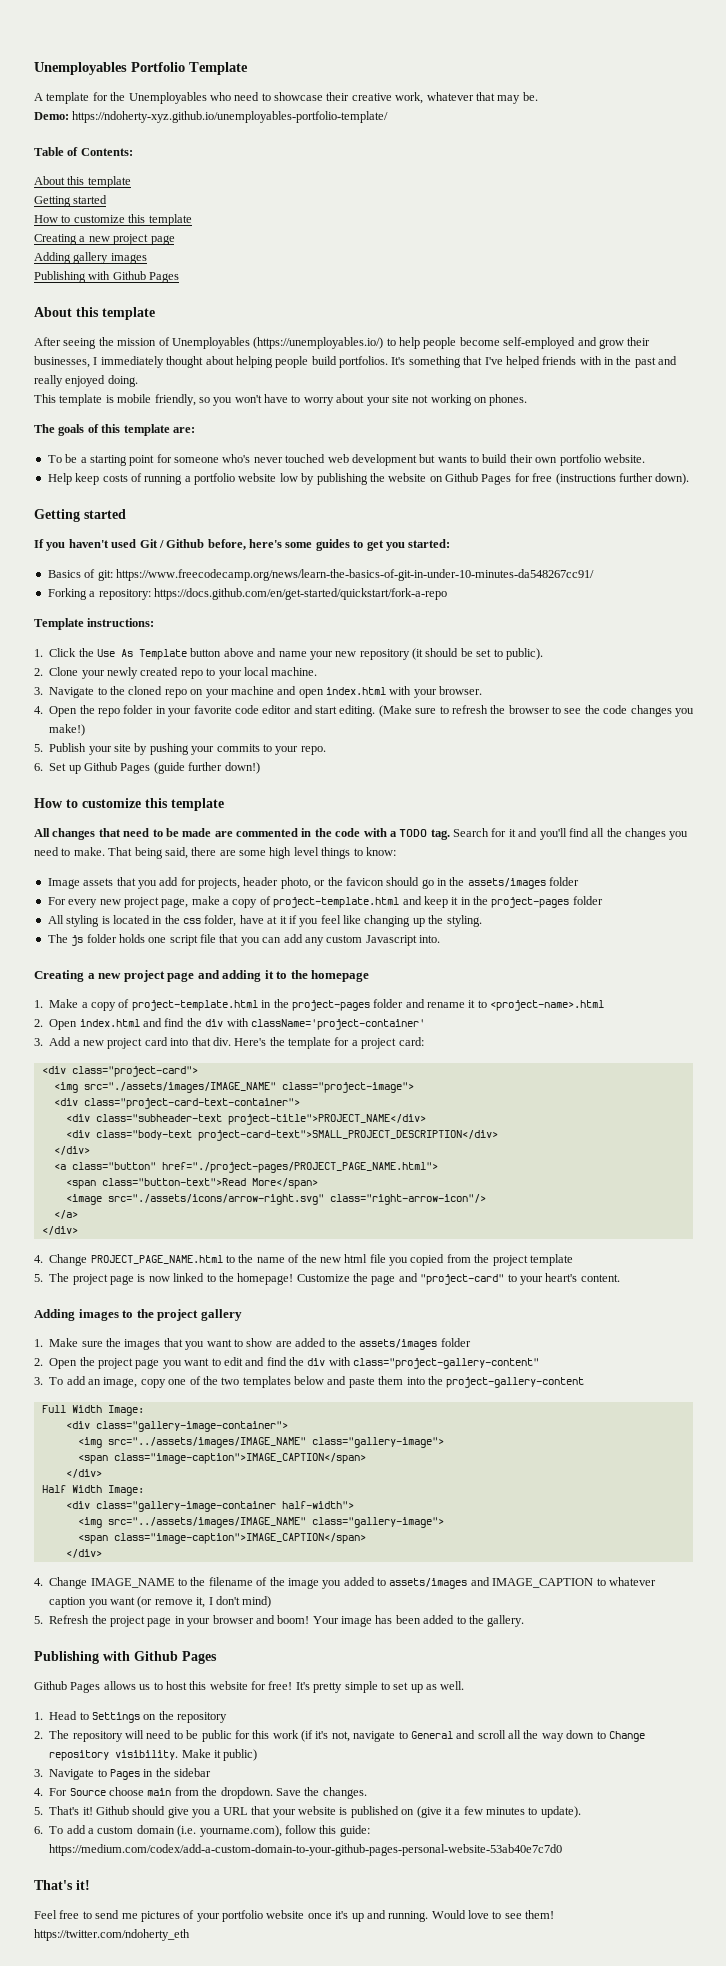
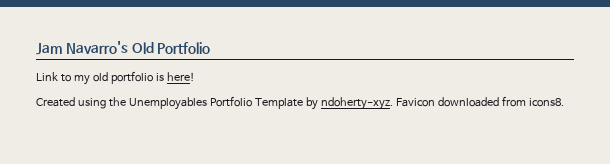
[34,62,248,75] [34,92,538,104] [34,111,389,123] [34,147,133,156] [34,176,131,188] [34,195,108,207] [34,214,192,226] [34,234,175,245] [34,252,147,264] [34,271,180,283] [34,307,155,320] [34,337,651,349] [34,356,678,368] [34,375,138,387] [34,394,528,406] [34,424,195,436] [47,454,645,466] [47,473,690,485] [34,509,126,522] [34,539,451,551] [47,569,594,581] [47,588,447,600] [34,618,155,630] [34,648,543,660] [34,667,318,679] [34,686,483,698] [34,705,694,717] [49,724,86,736] [34,743,326,755] [34,762,260,774] [34,798,224,811] [34,828,689,840] [34,847,396,859] [47,877,580,889] [47,896,603,908] [47,915,482,927] [47,934,440,946] [34,970,370,982] [34,999,605,1011] [34,1018,425,1030] [34,1037,424,1049] [41,1066,198,1077] [53,1082,414,1093] [53,1098,300,1109] [65,1114,426,1125] [65,1130,498,1141] [53,1146,90,1155] [53,1162,438,1173] [65,1178,318,1189] [65,1194,486,1205] [53,1210,78,1219] [41,1226,78,1235] [34,1254,573,1266] [34,1273,620,1285] [34,1309,242,1321] [34,1338,471,1350] [34,1357,540,1369] [34,1376,585,1388] [41,1405,144,1416] [65,1421,288,1432] [77,1437,444,1448] [77,1453,366,1464] [65,1469,102,1478] [41,1485,144,1496] [65,1501,354,1512] [77,1517,444,1528] [77,1533,366,1544] [65,1549,102,1558] [34,1577,656,1589] [49,1596,272,1608] [34,1615,525,1627] [34,1651,217,1664] [34,1681,465,1693] [34,1711,228,1723] [34,1730,645,1742] [49,1749,258,1761] [34,1768,212,1780] [34,1787,367,1799] [34,1806,581,1818] [34,1825,370,1837] [49,1844,563,1856] [34,1880,90,1890] [34,1910,555,1922] [34,1929,190,1941] Unemployables Portfolio Template // A template for the Unemployables who need to showcase their creative work, whatever that may be. // Demo: https://ndoherty-xyz.github.io/unemployables-portfolio-template/ // Table of Contents: // About this template // Getting started // How to customize this template // Creating a new project page // Adding gallery images // Publishing with Github Pages // About this template // After seeing the mission of Unemployables (https://unemployables.io/) to help people become self-employed and grow their businesses, I immediately thought about helping people build portfolios. It's something that I've helped friends with in the past and really enjoyed doing. // This template is mobile friendly, so you won't have to worry about your site not working on phones. // The goals of this template are: // To be a starting point for someone who's never touched web development but wants to build their own portfolio website. // Help keep costs of running a portfolio website low by publishing the website on Github Pages for free (instructions further down). // Getting started // If you haven't used Git / Github before, here's some guides to get you started: // Basics of git: https://www.freecodecamp.org/news/learn-the-basics-of-git-in-under-10-minutes-da548267cc91/ // Forking a repository: https://docs.github.com/en/get-started/quickstart/fork-a-repo // Template instructions: // 1. Click the Use As Template button above and name your new repository (it should be set to public). // 2. Clone your newly created repo to your local machine. // 3. Navigate to the cloned repo on your machine and open index.html with your browser. // 4. Open the repo folder in your favorite code editor and start editing. (Make sure to refresh the browser to see the code changes you make!) // 5. Publish your site by pushing your commits to your repo. // 6. Set up Github Pages (guide further down!) // How to customize this template // All changes that need to be made are commented in the code with a TODO tag. Search for it and you'll find all the changes you need to make. That being said, there are some high level things to know: // Image assets that you add for projects, header photo, or the favicon should go in the assets/images folder // For every new project page, make a copy of project-template.html and keep it in the project-pages folder // All styling is located in the css folder, have at it if you feel like changing up the styling. // The js folder holds one script file that you can add any custom Javascript into. // Creating a new project page and adding it to the homepage // 1. Make a copy of project-template.html in the project-pages folder and rename it to <project-name>.html // 2. Open index.html and find the div with className='project-container' // 3. Add a new project card into that div. Here's the template for a project card: // <div class="project-card"> // <img src="./assets/images/IMAGE_NAME" class="project-image"> // <div class="project-card-text-container"> // <div class="subheader-text project-title">PROJECT_NAME</div> // <div class="body-text project-card-text">SMALL_PROJECT_DESCRIPTION</div> // </div> // <a class="button" href="./project-pages/PROJECT_PAGE_NAME.html"> // <span class="button-text">Read More</span> // <image src="./assets/icons/arrow-right.svg" class="right-arrow-icon"/> // </a> // </div> // 4. Change PROJECT_PAGE_NAME.html to the name of the new html file you copied from the project template // 5. The project page is now linked to the homepage! Customize the page and "project-card" to your heart's content. // Adding images to the project gallery // 1. Make sure the images that you want to show are added to the assets/images folder // 2. Open the project page you want to edit and find the div with class="project-gallery-content" // 3. To add an image, copy one of the two templates below and paste them into the project-gallery-content // Full Width Image: // <div class="gallery-image-container"> // <img src="../assets/images/IMAGE_NAME" class="gallery-image"> // <span class="image-caption">IMAGE_CAPTION</span> // </div> // Half Width Image: // <div class="gallery-image-container half-width"> // <img src="../assets/images/IMAGE_NAME" class="gallery-image"> // <span class="image-caption">IMAGE_CAPTION</span> // </div> // 4. Change IMAGE_NAME to the filename of the image you added to assets/images and IMAGE_CAPTION to whatever caption you want (or remove it, I don't mind) // 5. Refresh the project page in your browser and boom! Your image has been added to the gallery. // Publishing with Github Pages // Github Pages allows us to host this website for free! It's pretty simple to set up as well. // 1. Head to Settings on the repository // 2. The repository will need to be public for this work (if it's not, navigate to General and scroll all the way down to Change repository visibility. Make it public) // 3. Navigate to Pages in the sidebar // 4. For Source choose main from the dropdown. Save the changes. // 5. That's it! Github should give you a URL that your website is published on (give it a few minutes to update). // 6. To add a custom domain (i.e. yourname.com), follow this guide: https://medium.com/codex/add-a-custom-domain-to-your-github-pages-personal-website-53ab40e7c7d0 // That's it! // Feel free to send me pictures of your portfolio website once it's up and running. Would love to see them! https://twitter.com/ndoherty_eth -> [36,41,211,55] [36,71,195,85] [36,96,564,110] Jam Navarro's Old Portfolio // Link to my old portfolio is here! // Created using the Unemployables Portfolio Template by ndoherty-xyz. Favicon downloaded from icons8.

